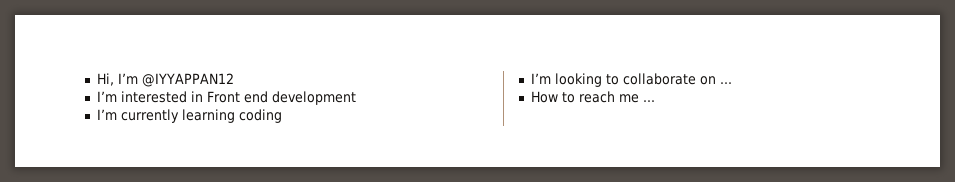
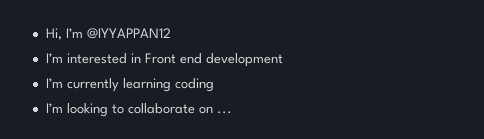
[530,91,655,103] // How to reach me ... -> (232, 112) none

